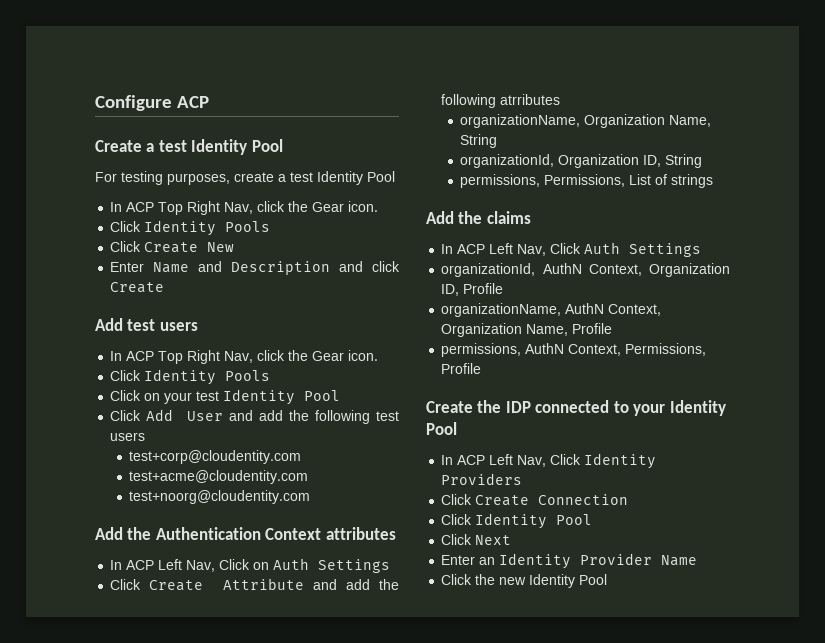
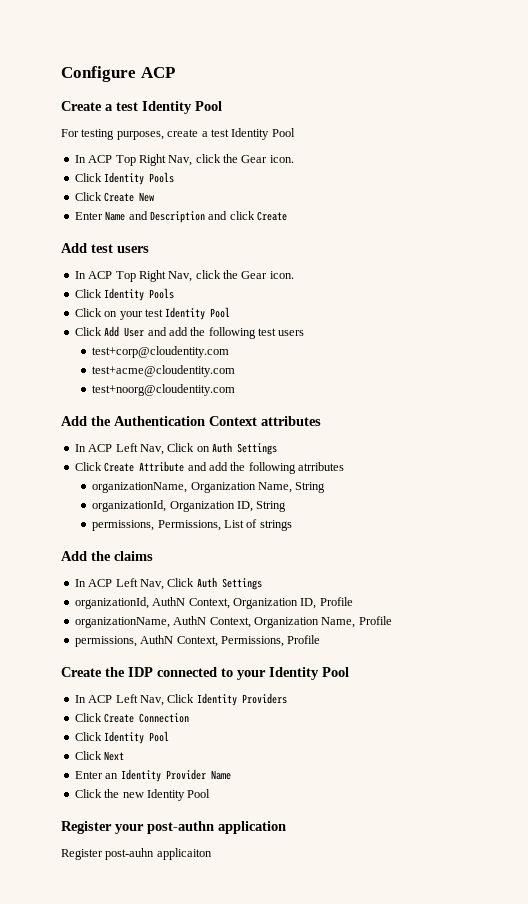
(608, 579) none -> [61,821,286,834] [61,848,212,860] // Register your post-authn application // Register post-auhn applicaiton

